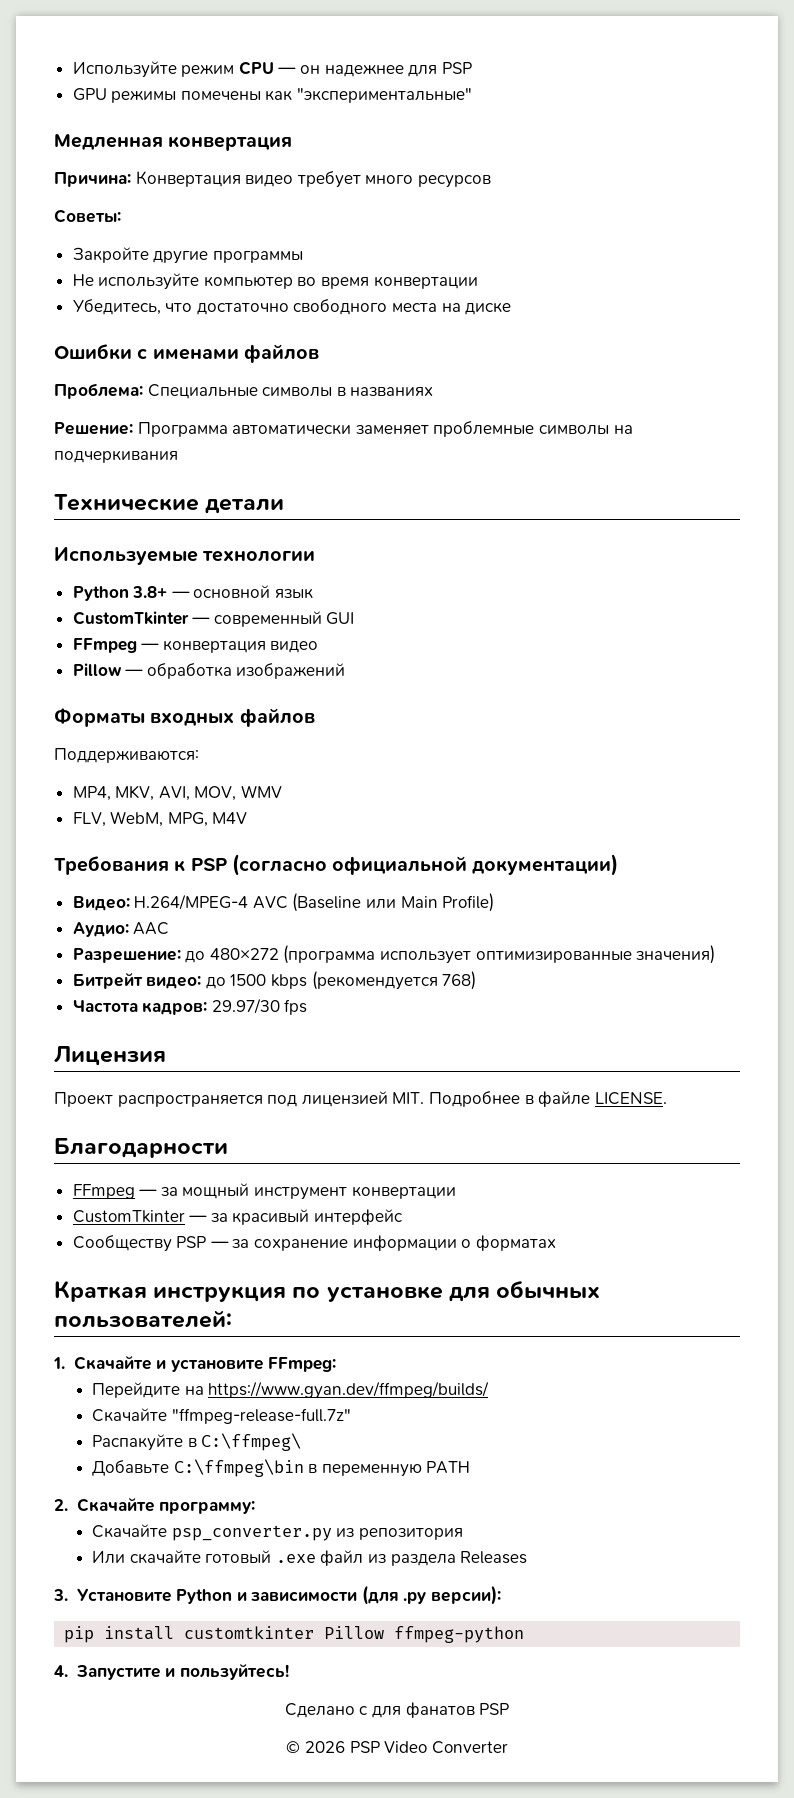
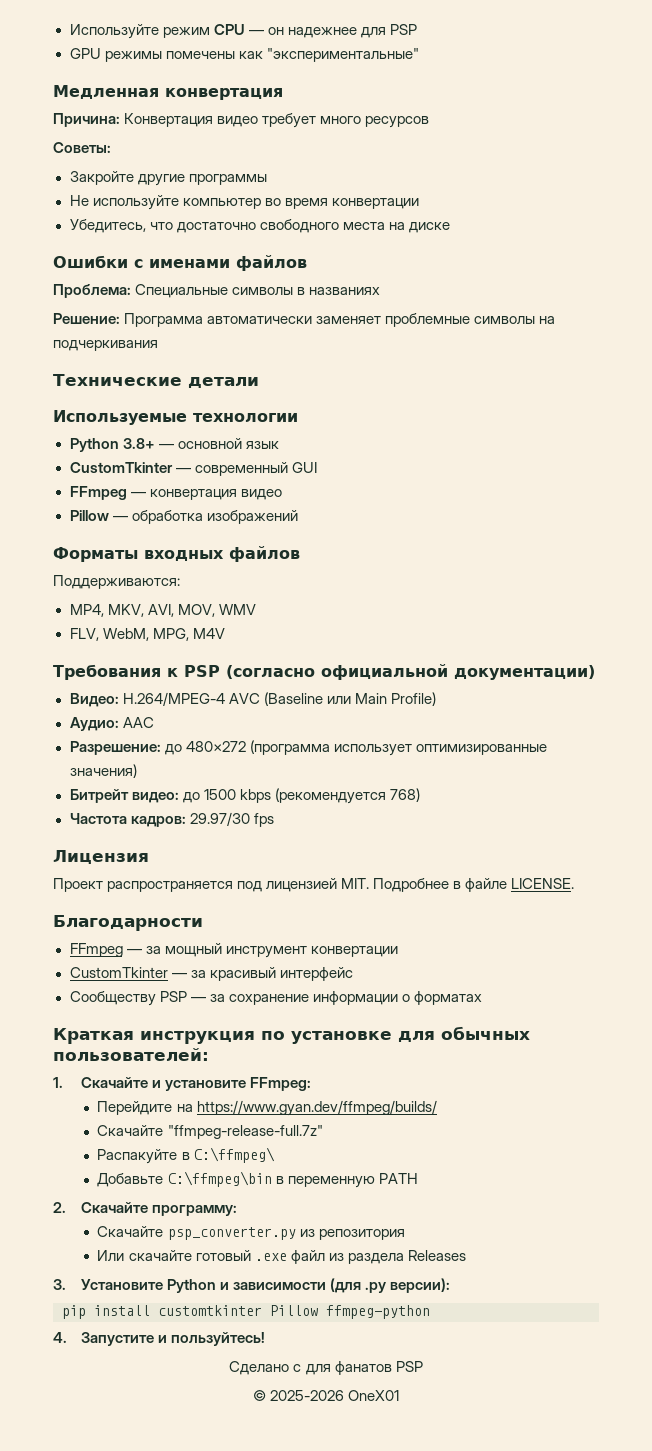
[304,1741,508,1754] 2026 PSP Video Converter -> [270,1390,400,1401] 2025-2026 OneX01

